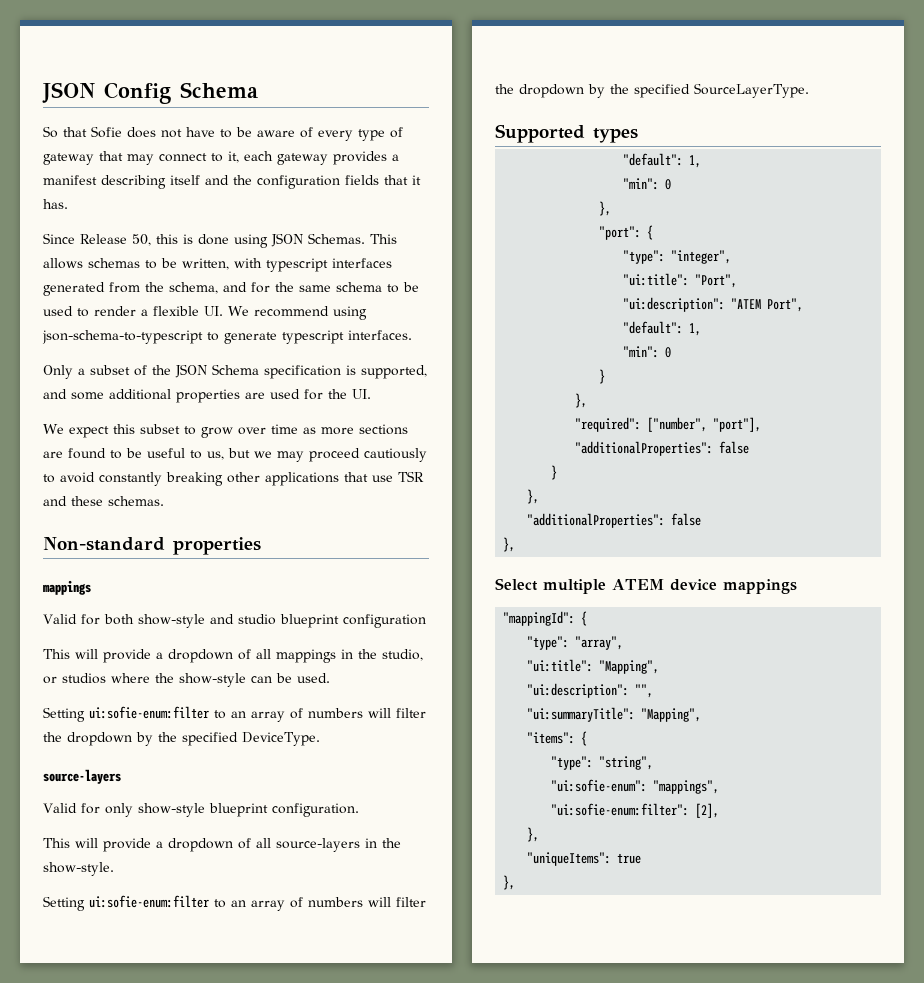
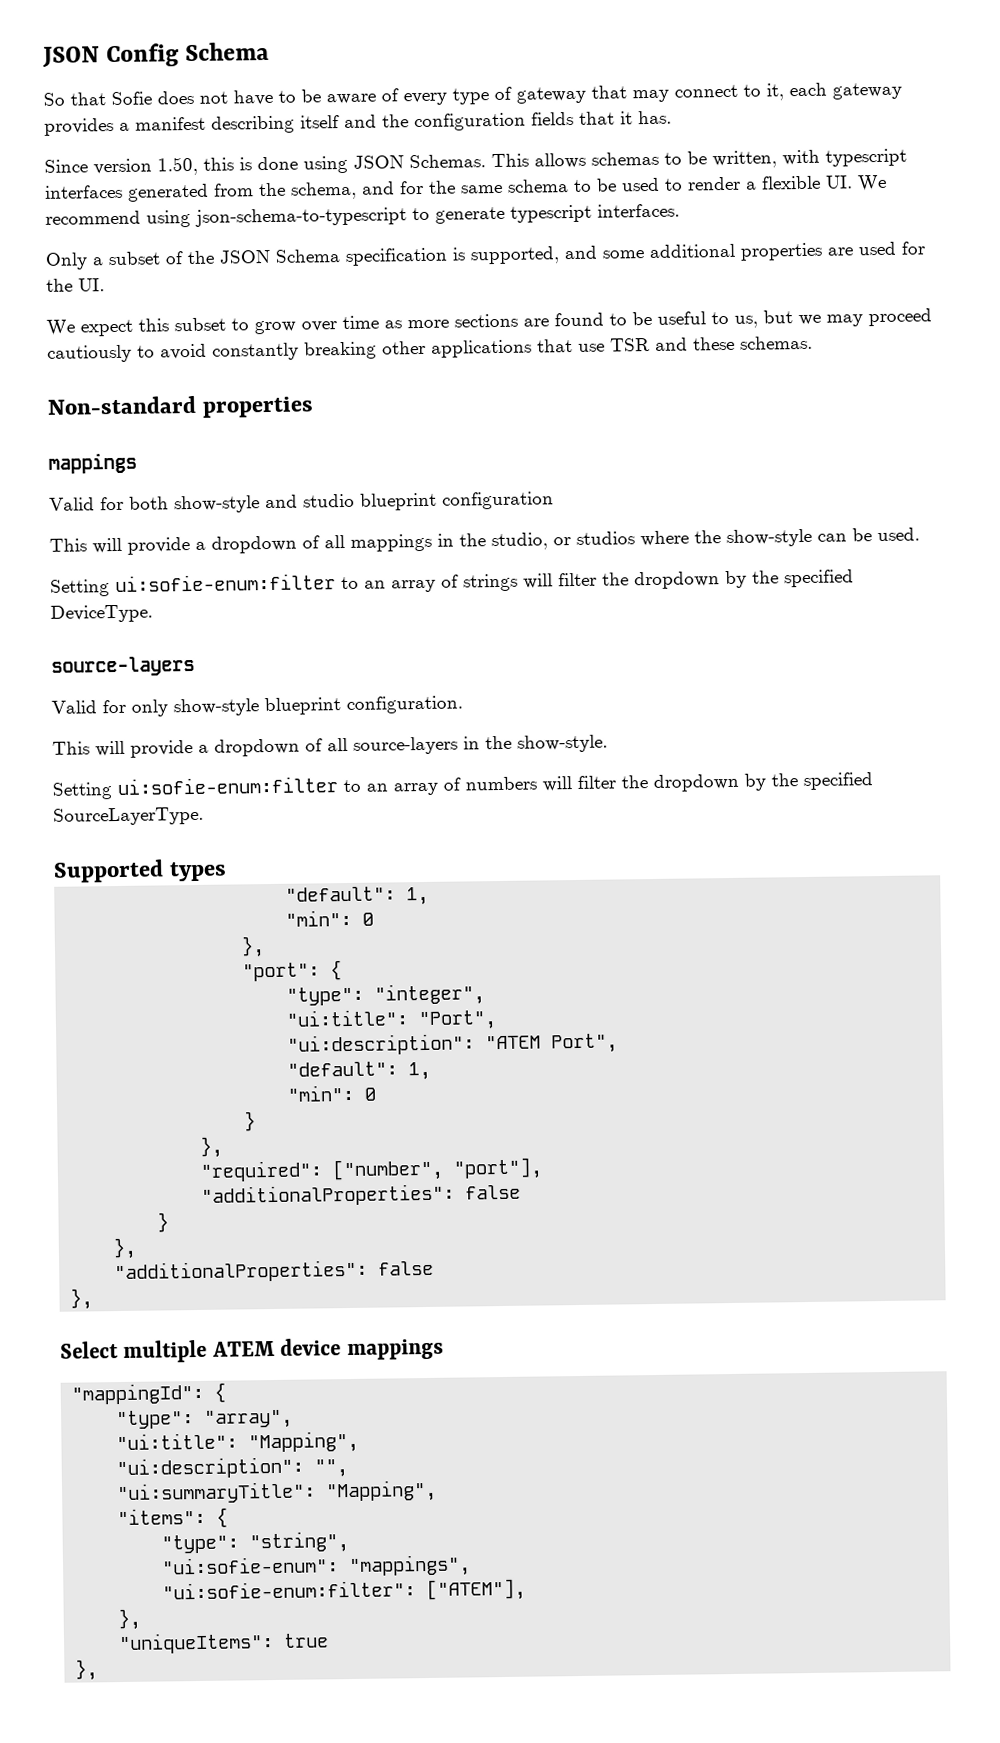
[80,234,151,246] Release 50, -> [93,156,198,176] version 1.50,
[308,708,363,718] numbers -> [463,573,518,592] strings
[695,803,720,818] [2], -> [426,1578,527,1602] ["ATEM"],

